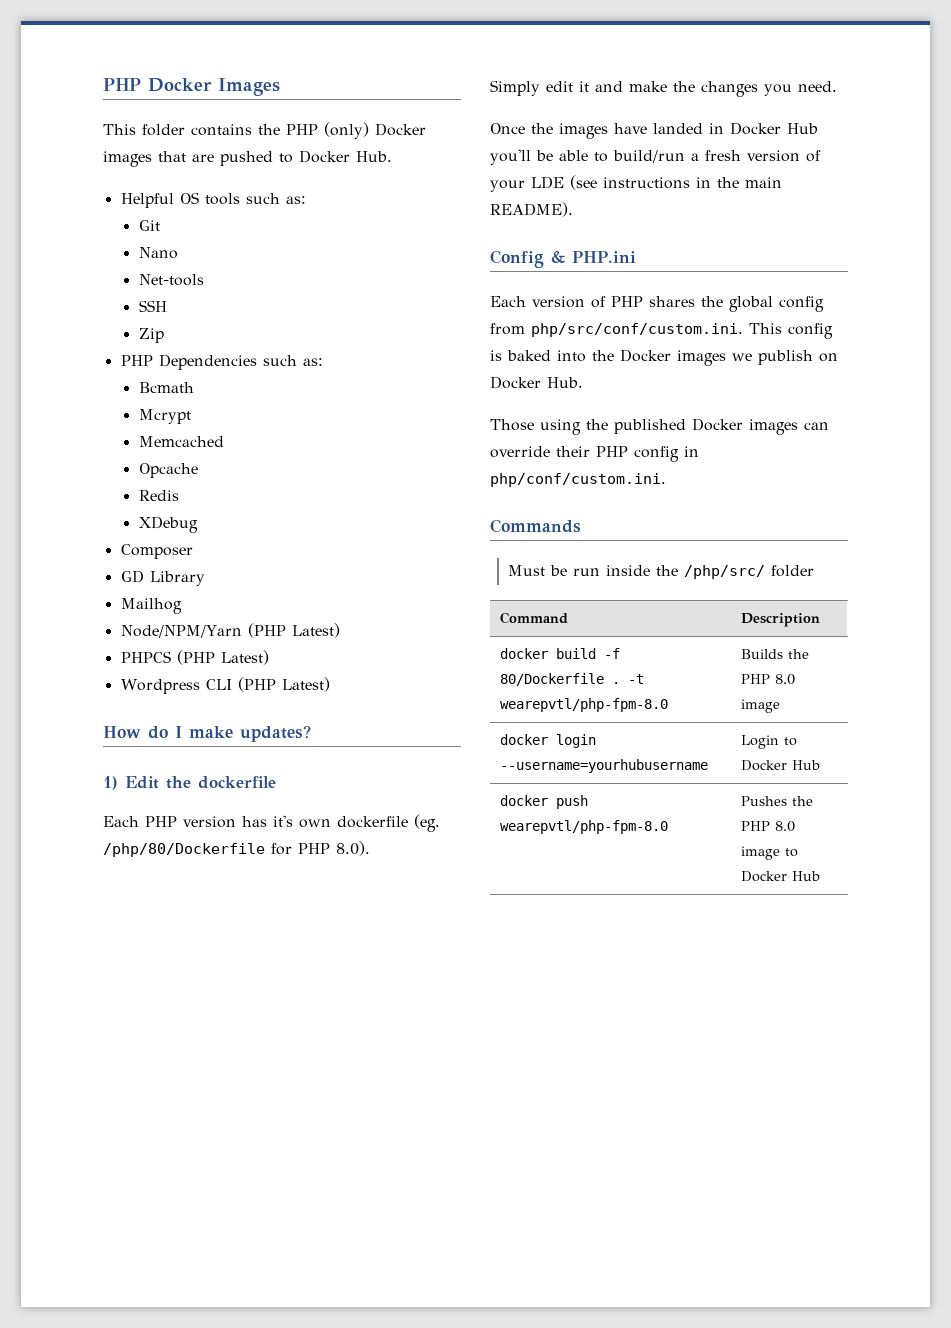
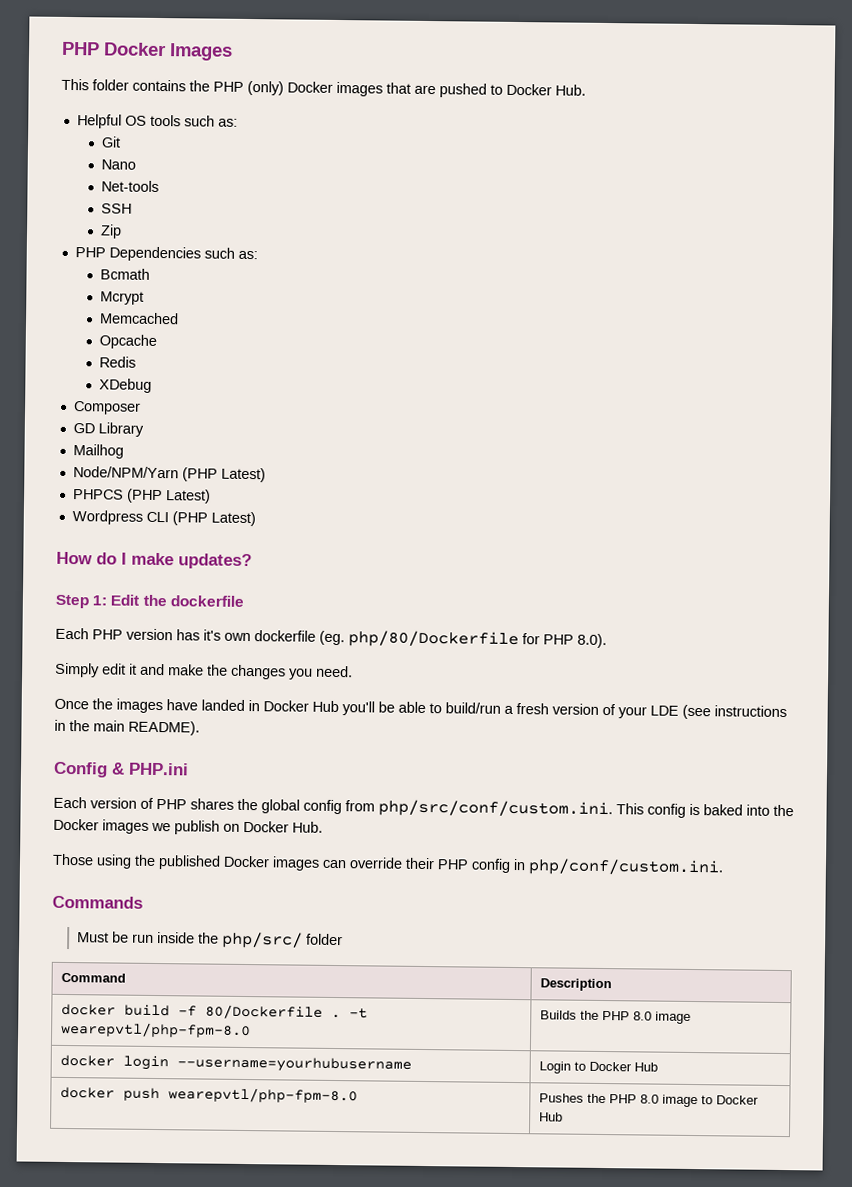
[103,776,118,790] 1) -> [55,594,108,609] Step 1:
[103,843,265,857] /php/80/Dockerfile -> [348,630,519,649] php/80/Dockerfile
[684,565,766,579] /php/src/ -> [221,931,303,949] php/src/

